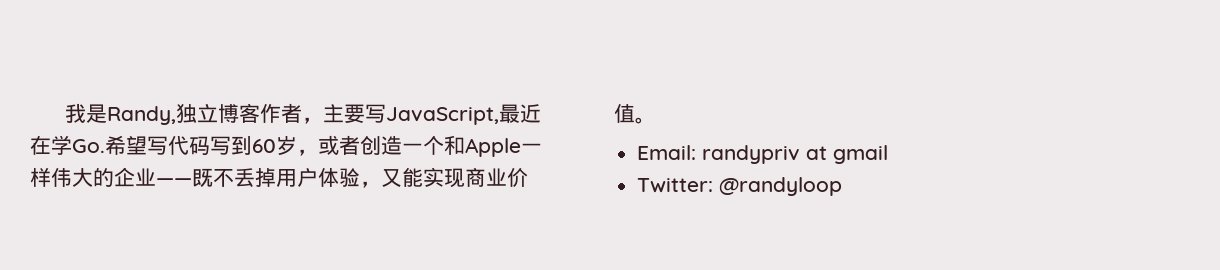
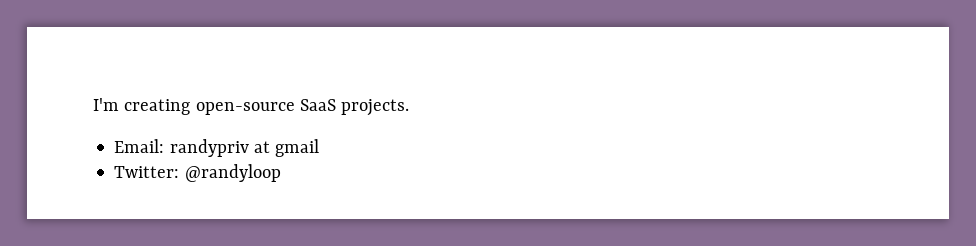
[65,103,542,125] [30,135,542,157] [30,167,528,188] [614,104,656,124] 我是Randy,独立博客作者，主要写JavaScript,最近在学Go.希望写代码写到60岁，或者创造一个和Apple一样伟大的企业——既不丢掉用户体验，又能实现商业价值。 -> [93,98,410,116] I'm creating open-source SaaS projects.

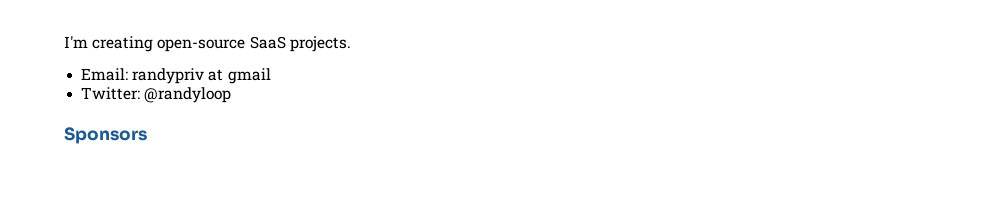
(281, 173) none -> [64,127,147,144] // Sponsors

